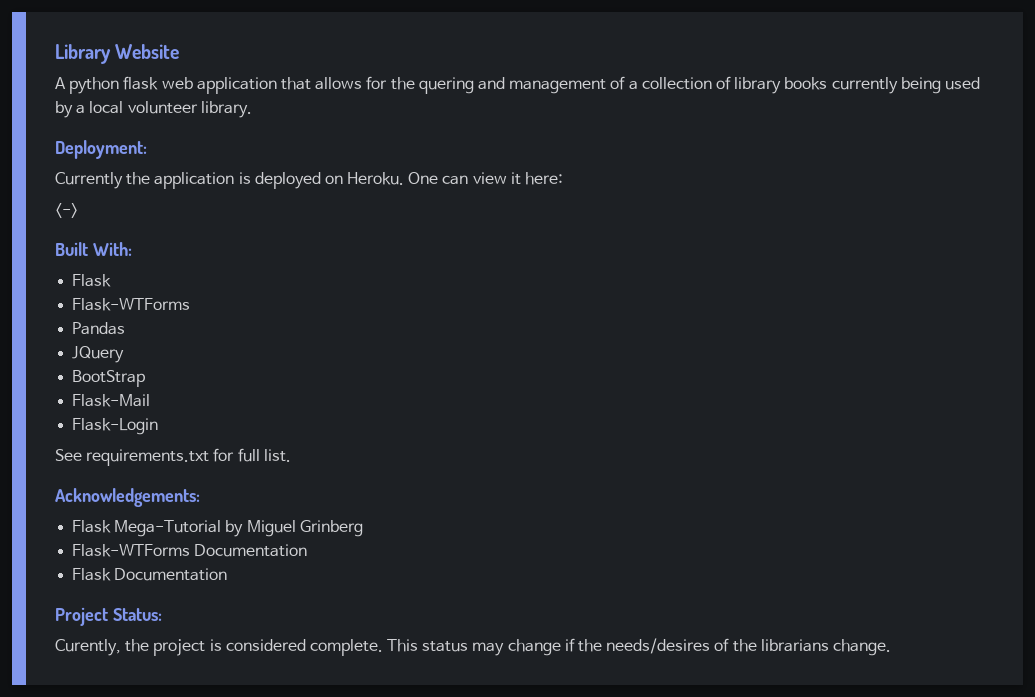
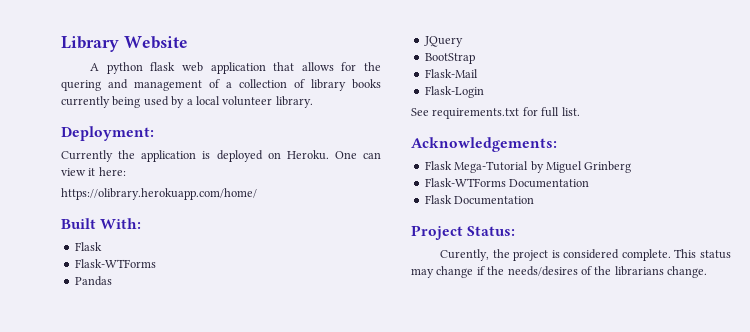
[55,203,78,218] <-> -> [61,188,257,200] https://olibrary.herokuapp.com/home/

